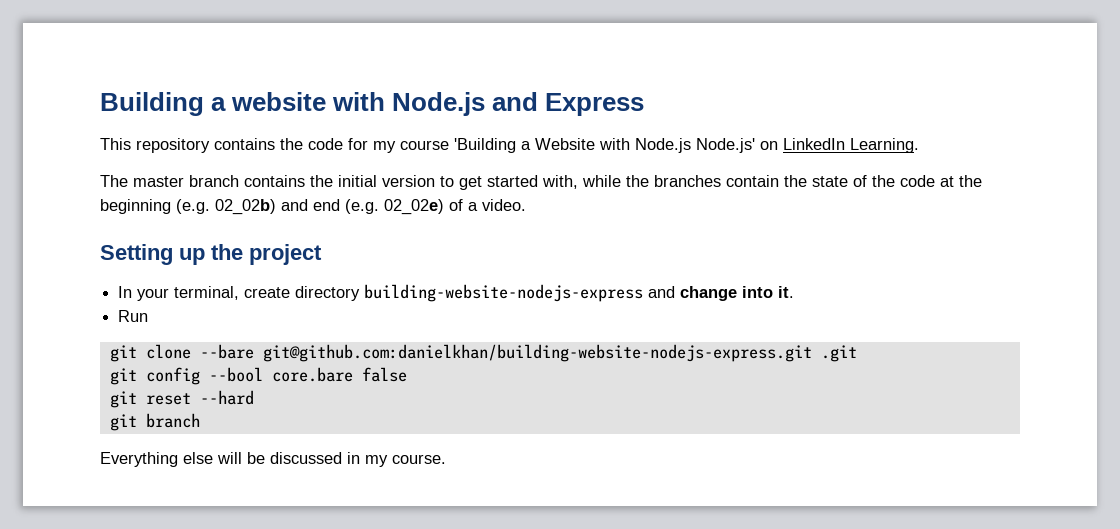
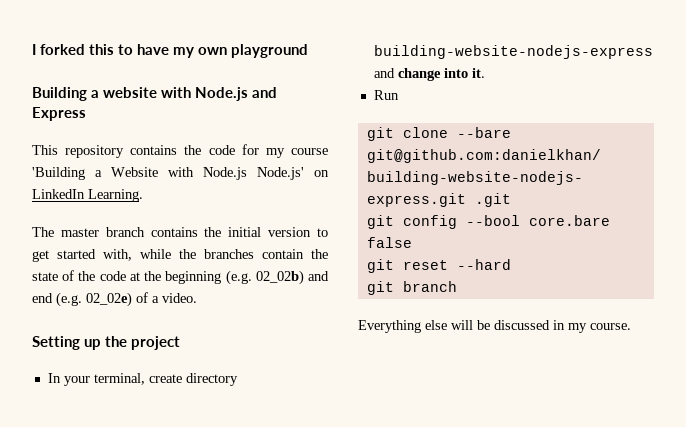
(100, 104) none -> [32,44,309,58] I forked this to have my own playground //

